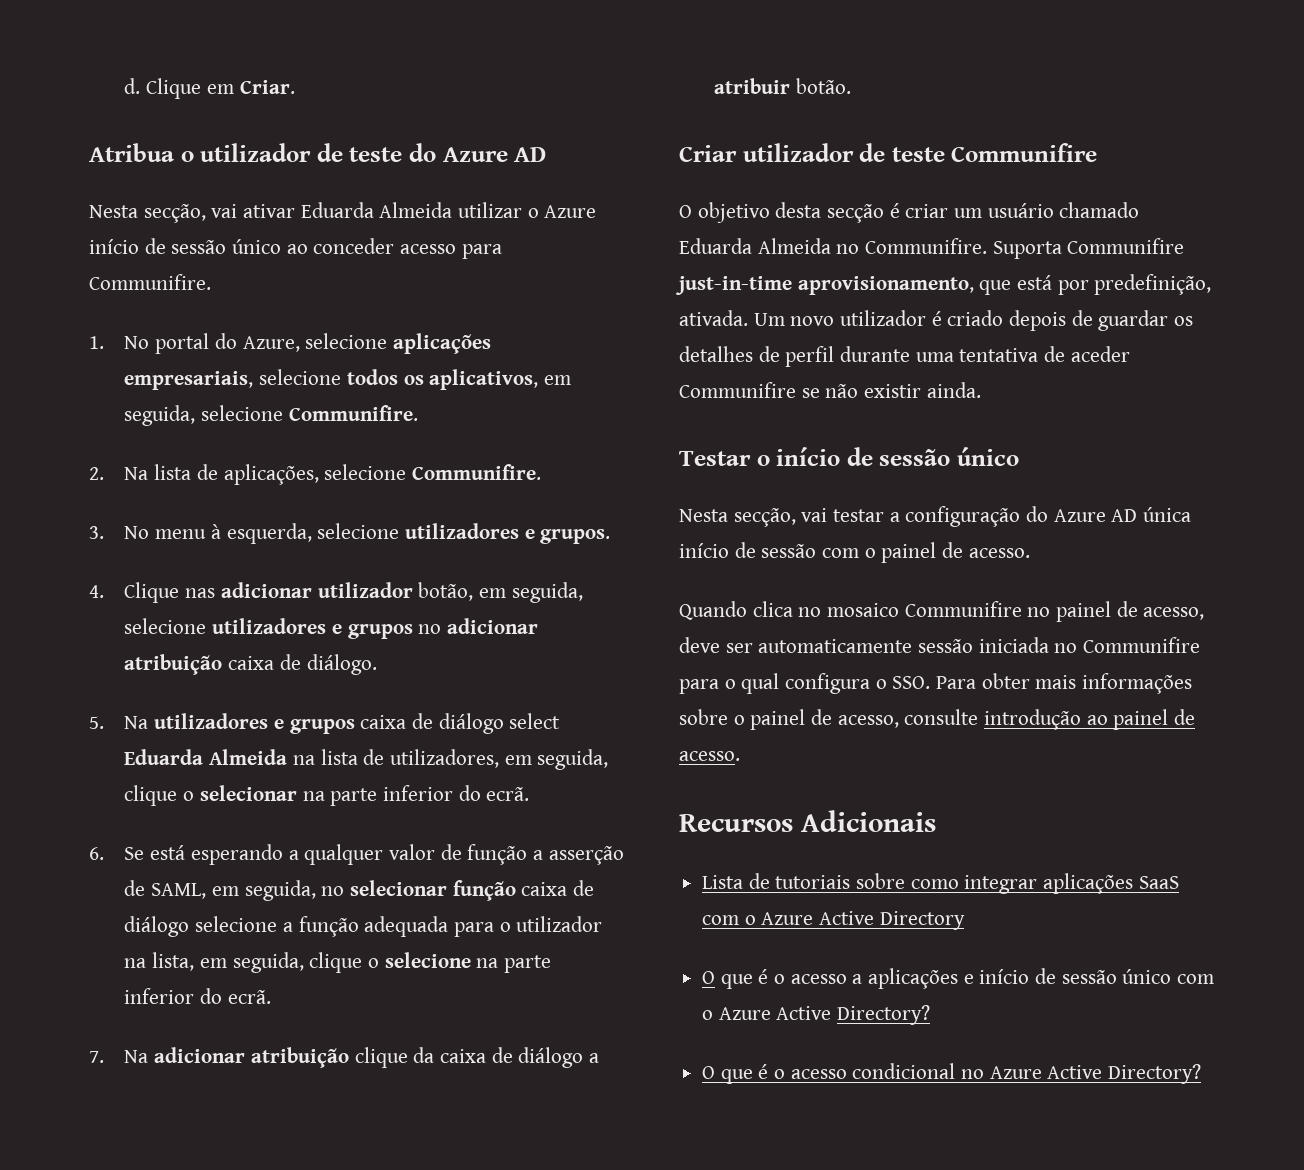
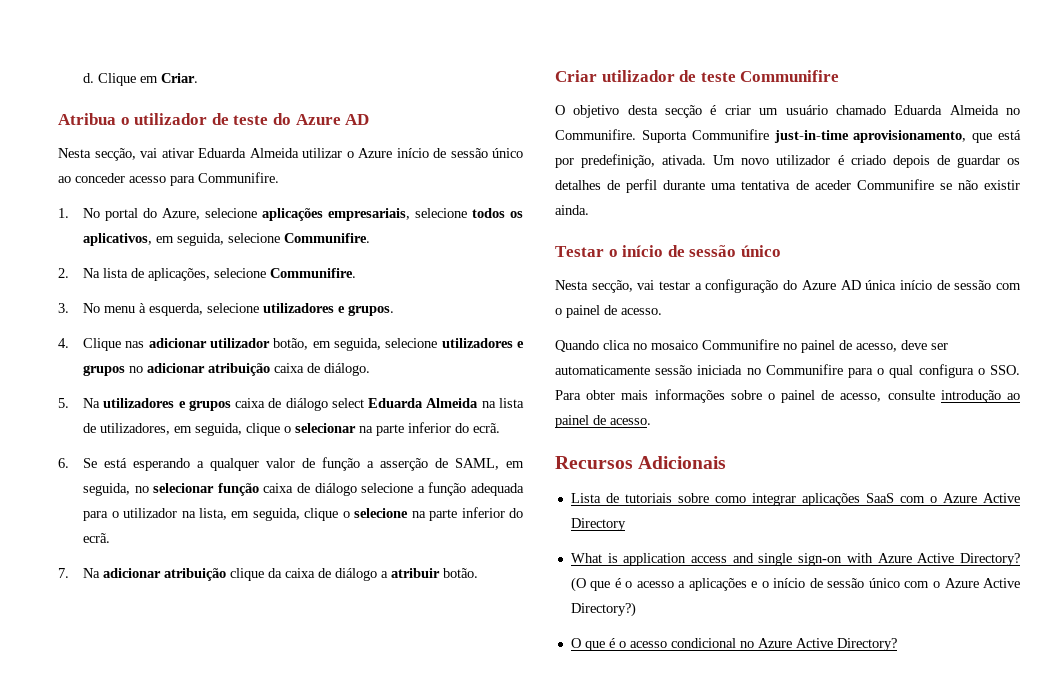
[702,971,716,984] O -> [570,553,1020,566] [570,577,586,592] What is application access and single sign-on with Azure Active Directory? (O
(974, 979) none -> [761,581,769,588] o
[837,1005,931,1025] Directory? -> [570,602,636,617] Directory?)

